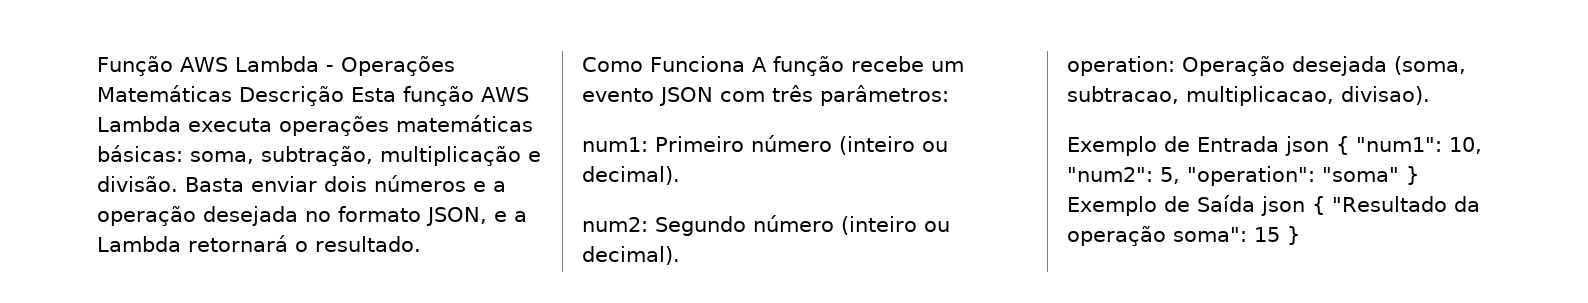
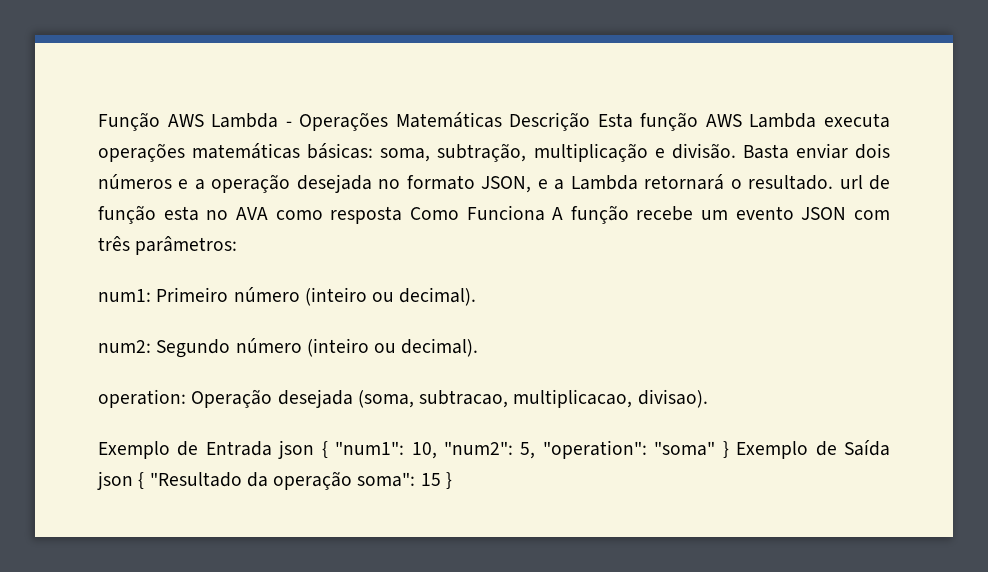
(421, 244) // -> [839,175,890,190] [98,205,403,224] url de função esta no AVA como resposta

